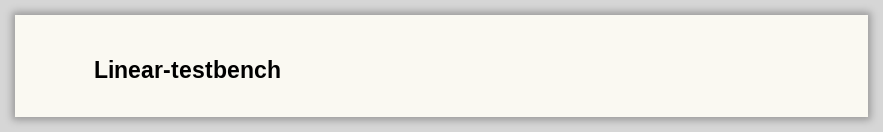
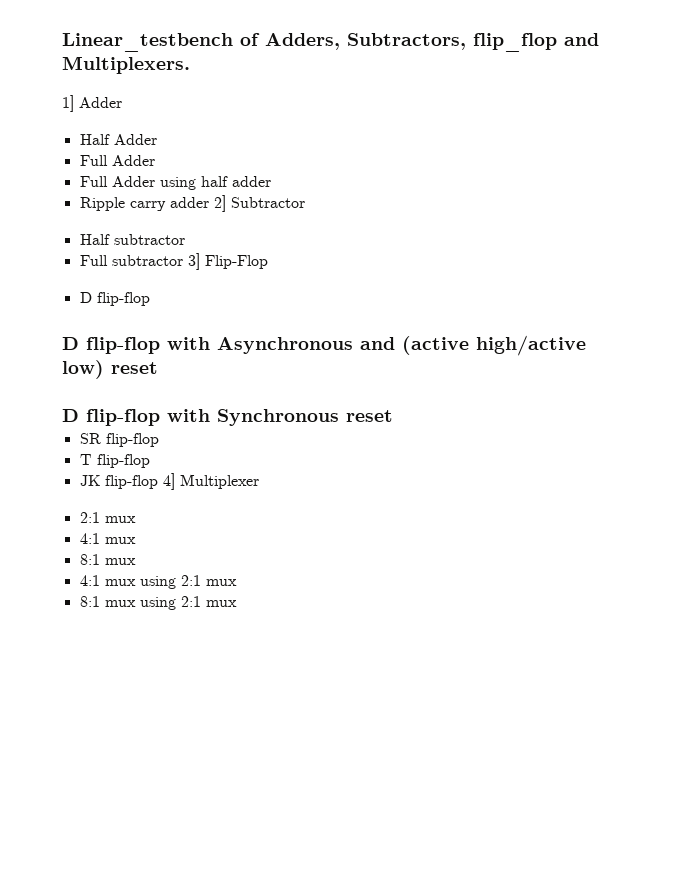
[94,60,281,78] Linear-testbench -> [62,33,599,52] [62,56,190,74] [62,95,122,112] [79,134,157,145] [79,155,155,166] [79,176,271,190] [79,195,305,212] [79,234,185,245] [79,253,268,270] [79,292,150,306] [62,335,586,356] [62,360,158,379] [62,409,393,426] [79,433,159,447] [79,454,150,468] [79,473,259,490] [79,512,136,523] [79,533,136,544] [79,554,136,565] [79,575,237,589] [79,596,237,610] Linear_testbench of Adders, Subtractors, flip_flop and Multiplexers. // 1] Adder // Half Adder // Full Adder // Full Adder using half adder // Ripple carry adder 2] Subtractor // Half subtractor // Full subtractor 3] Flip-Flop // D flip-flop // D flip-flop with Asynchronous and (active high/active low) reset // D flip-flop with Synchronous reset // SR flip-flop // T flip-flop // JK flip-flop 4] Multiplexer // 2:1 mux // 4:1 mux // 8:1 mux // 4:1 mux using 2:1 mux // 8:1 mux using 2:1 mux

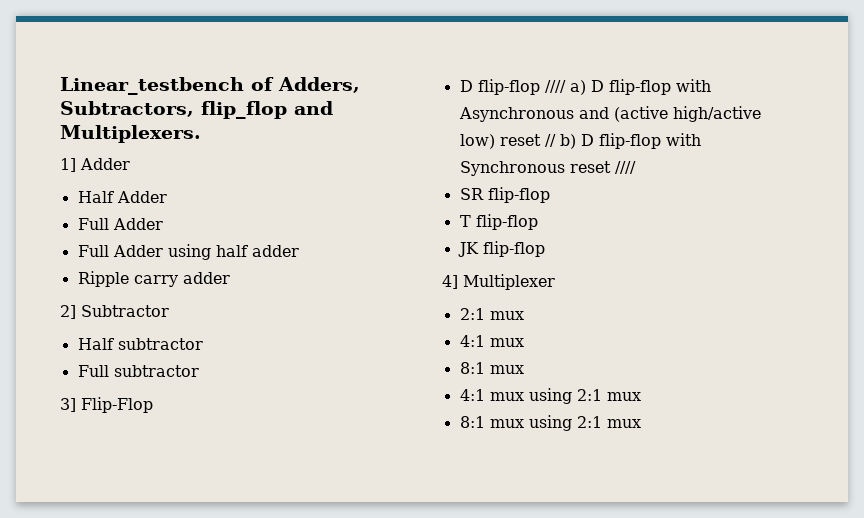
(209, 202) none -> (230, 278) //
(183, 260) none -> (199, 371) //
(150, 299) // -> [544,80,586,95] //// a)
(158, 368) // -> [544,134,576,149] // b)
(393, 416) none -> [614,161,636,174] ////
(158, 482) none -> (545, 249) //

